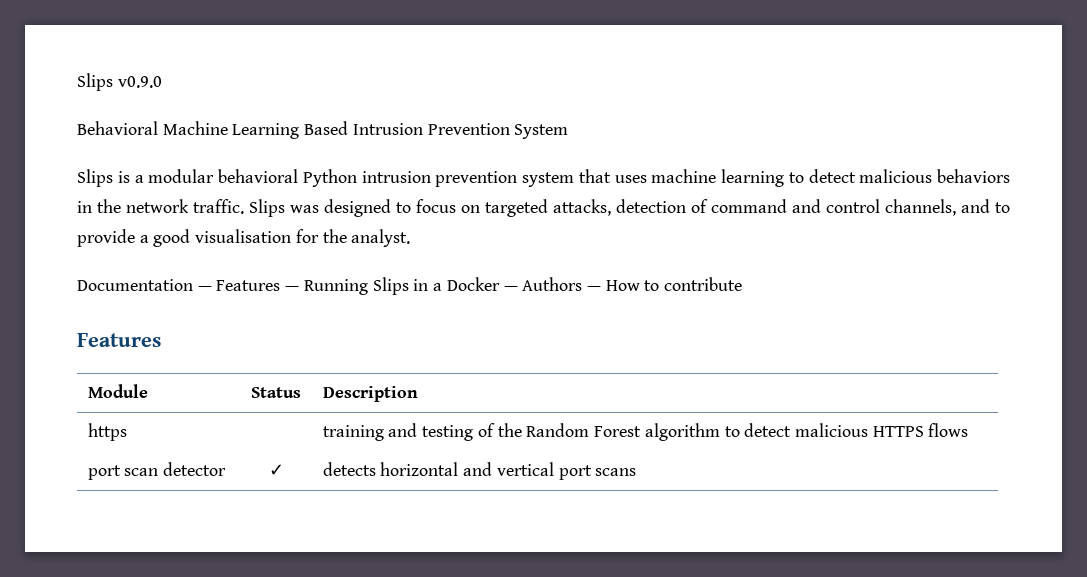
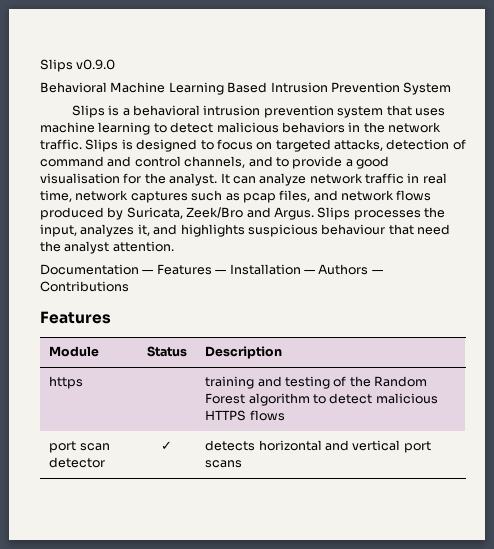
[148,169,357,187] modular behavioral Python -> [133,105,201,116] behavioral
[290,205,319,213] was -> [121,139,133,150] is
[77,277,743,295] // Documentation — Features — Running Slips in a Docker — Authors — How to contribute -> [220,173,447,186] [40,190,432,203] [40,207,445,220] [40,224,450,237] [40,241,174,254] [40,264,384,275] [40,281,129,292] It can analyze network traffic in real time, network captures such as pcap files, and network flows produced by Suricata, Zeek/Bro and Argus. Slips processes the input, analyzes it, and highlights suspicious behaviour that need the analyst attention. // Documentation — Features — Installation — Authors — Contributions

